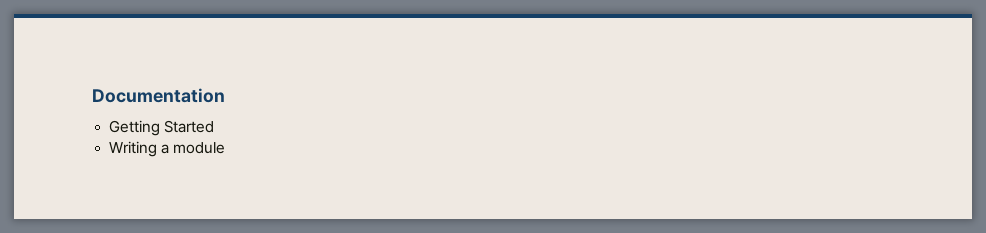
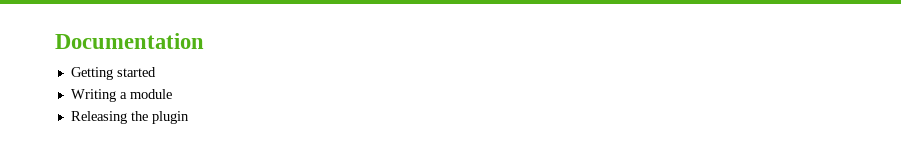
[164,120,215,133] Started -> [116,67,156,77] started
(226, 148) none -> [70,111,189,124] // Releasing the plugin

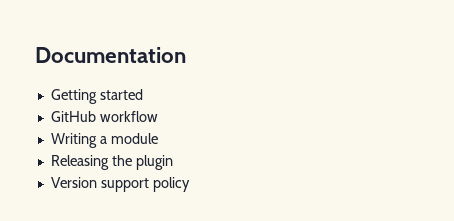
(156, 72) none -> [50,111,158,122] // GitHub workflow
(189, 117) none -> [50,177,190,192] // Version support policy

